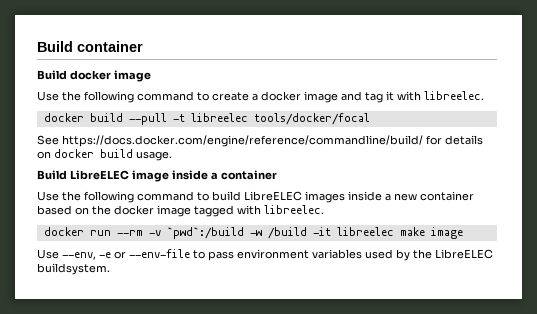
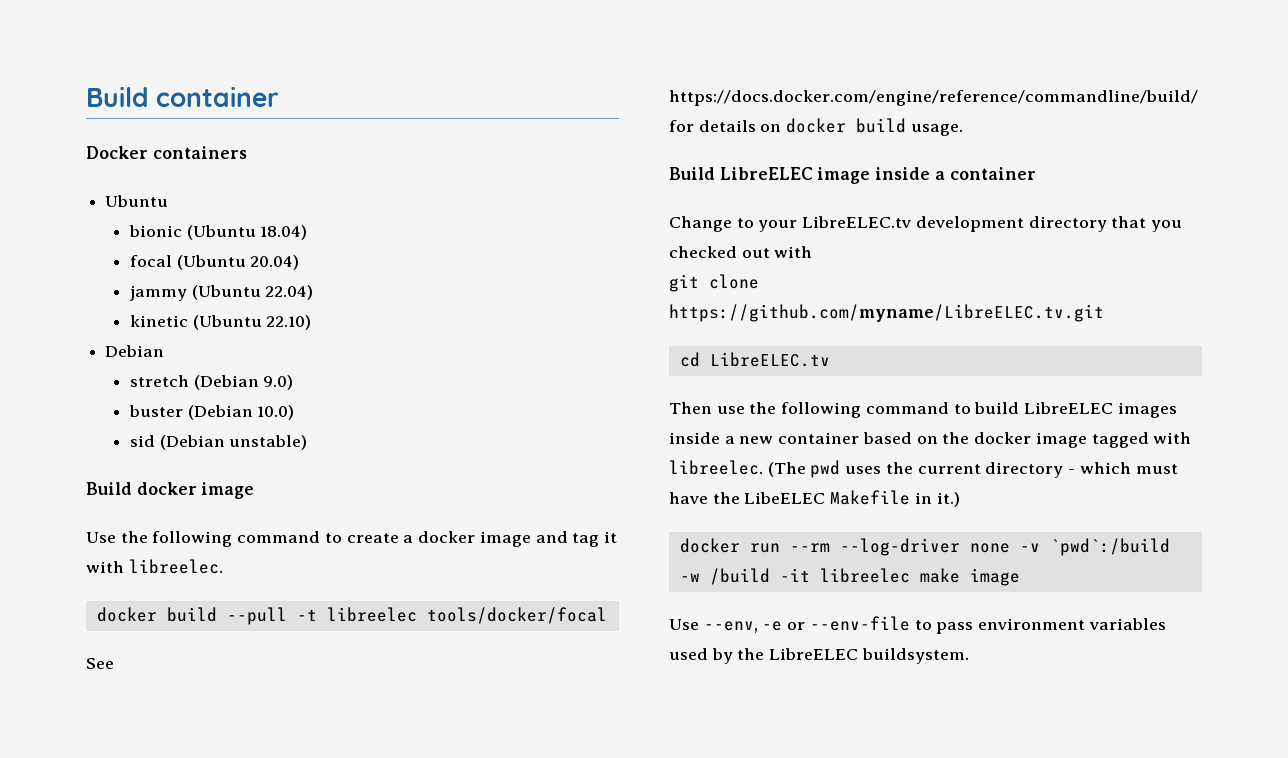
(143, 46) none -> [86,146,247,159] [105,195,169,207] [129,225,308,240] [130,255,300,270] [130,285,314,301] [130,315,312,330] [105,345,165,357] [130,375,294,390] [129,405,295,420] [130,435,308,450] // Docker containers // Ubuntu // bionic (Ubuntu 18.04) // focal (Ubuntu 20.04) // jammy (Ubuntu 22.04) // kinetic (Ubuntu 22.10) // Debian // stretch (Debian 9.0) // buster (Debian 10.0) // sid (Debian unstable)
[37,191,59,201] Use -> [669,216,1183,232] [669,246,813,258] [669,274,759,292] [669,304,1104,322] [679,352,830,367] [669,402,745,414] Change to your LibreELEC.tv development directory that you checked out with // git clone https://github.com/myname/LibreELEC.tv.git // cd LibreELEC.tv // Then use
(324, 209) none -> [767,460,1178,478] [669,490,960,507] (The pwd uses the current directory - which must have the LibeELEC Makefile in it.)
(143, 233) none -> [839,538,1010,556] --log-driver none

